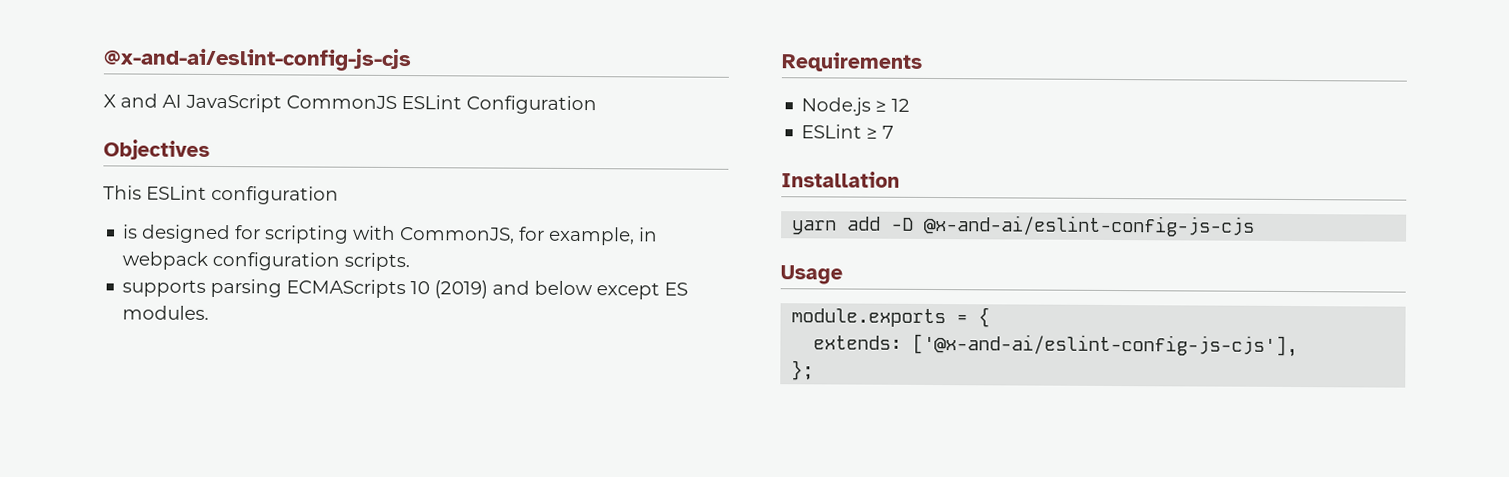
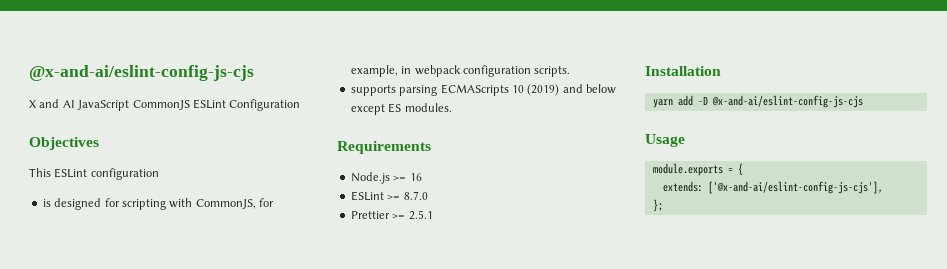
[875,98,911,112] [801,124,895,139] ≥ 12 // ESLint ≥ 7 -> [393,173,422,181] [350,191,428,201] [350,210,433,220] >= 16 // ESLint >= 8.7.0 // Prettier >= 2.5.1

